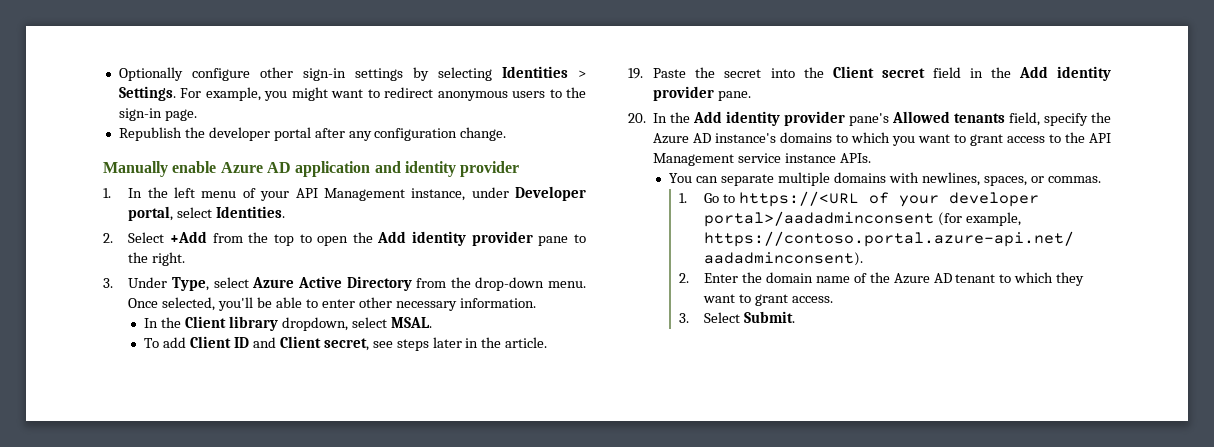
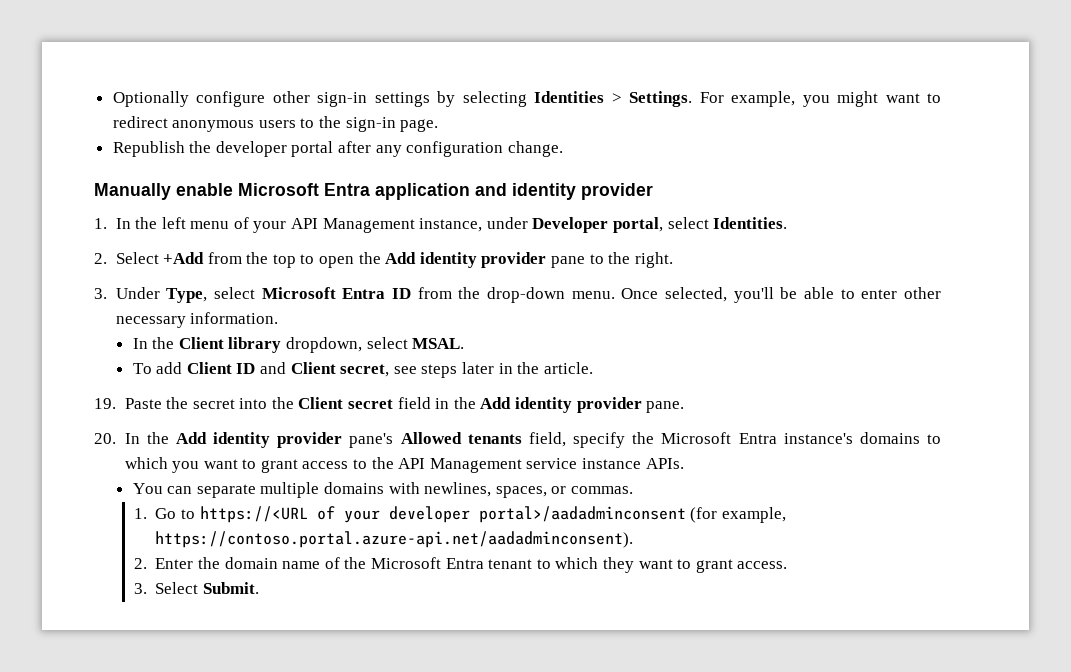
[220,162,291,173] Azure AD -> [238,183,370,196] Microsoft Entra
[252,276,412,291] Azure Active Directory -> [261,287,411,299] Microsoft Entra ID
[653,133,712,144] Azure AD -> [661,432,777,444] Microsoft Entra
[893,273,952,284] Azure AD -> [371,557,484,569] Microsoft Entra

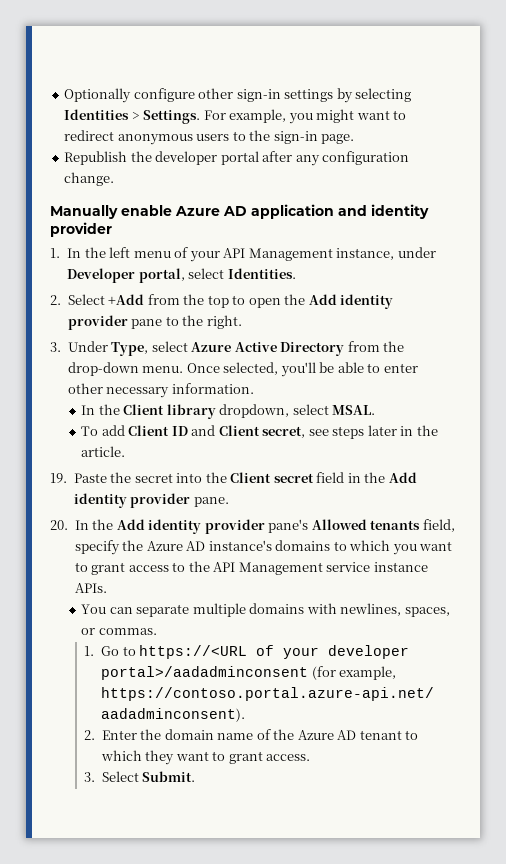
[238,183,370,196] Microsoft Entra -> [175,206,247,216] Azure AD
[261,287,411,299] Microsoft Entra ID -> [191,342,345,356] Azure Active Directory
[661,432,777,444] Microsoft Entra -> [146,541,206,551] Azure AD
[371,557,484,569] Microsoft Entra -> [297,730,357,740] Azure AD

